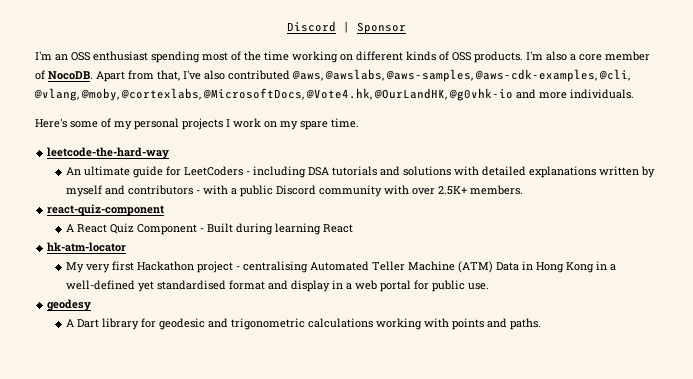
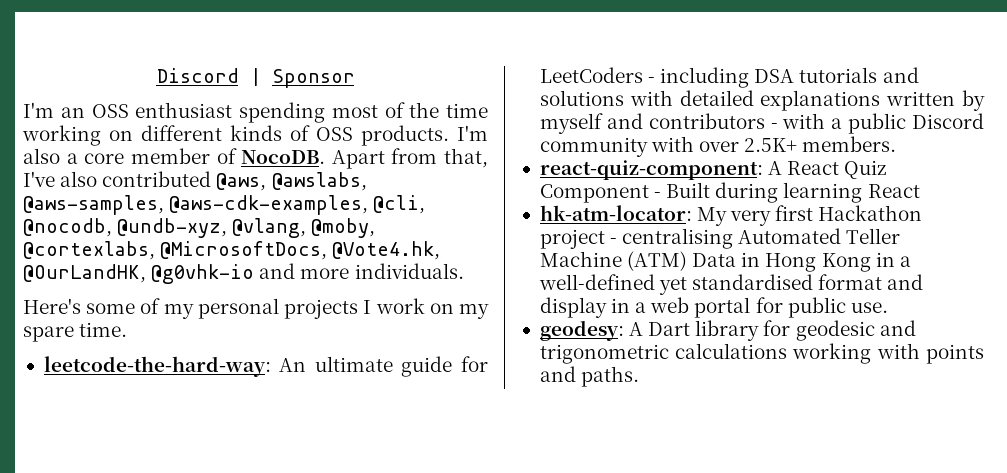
(630, 75) none -> [23,218,228,238] @nocodb, @undb-xyz,
[47,147,170,159] leetcode-the-hard-way // -> [43,356,271,377] leetcode-the-hard-way:
[47,204,165,216] react-quiz-component // -> [539,160,763,180] react-quiz-component:
[47,242,127,252] hk-atm-locator // -> [539,205,692,221] hk-atm-locator:
[47,299,92,311] geodesy // -> [539,320,624,341] geodesy:

